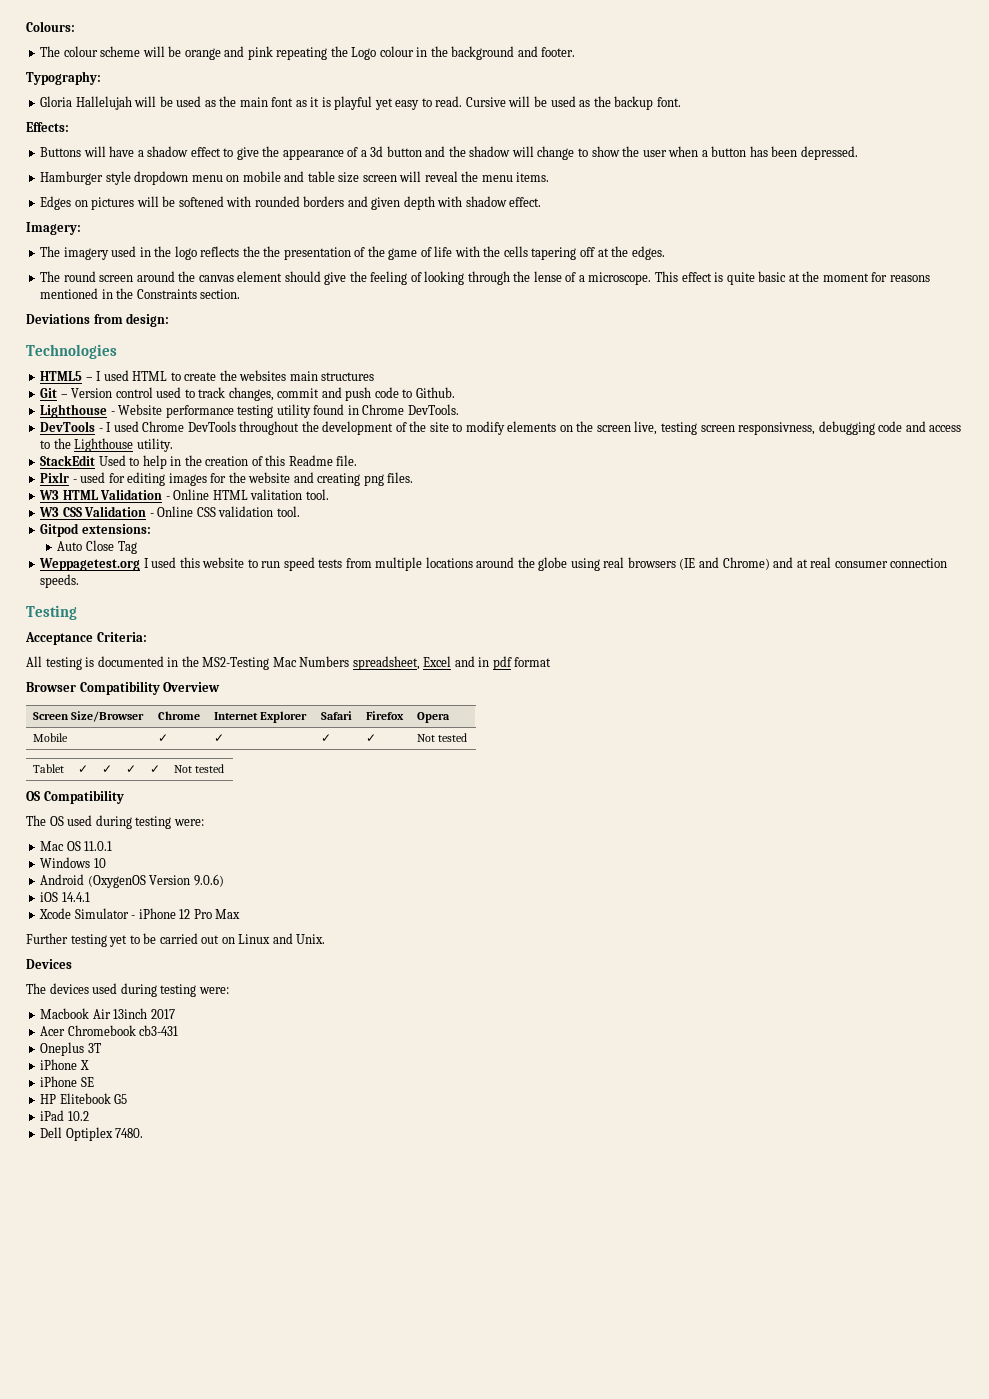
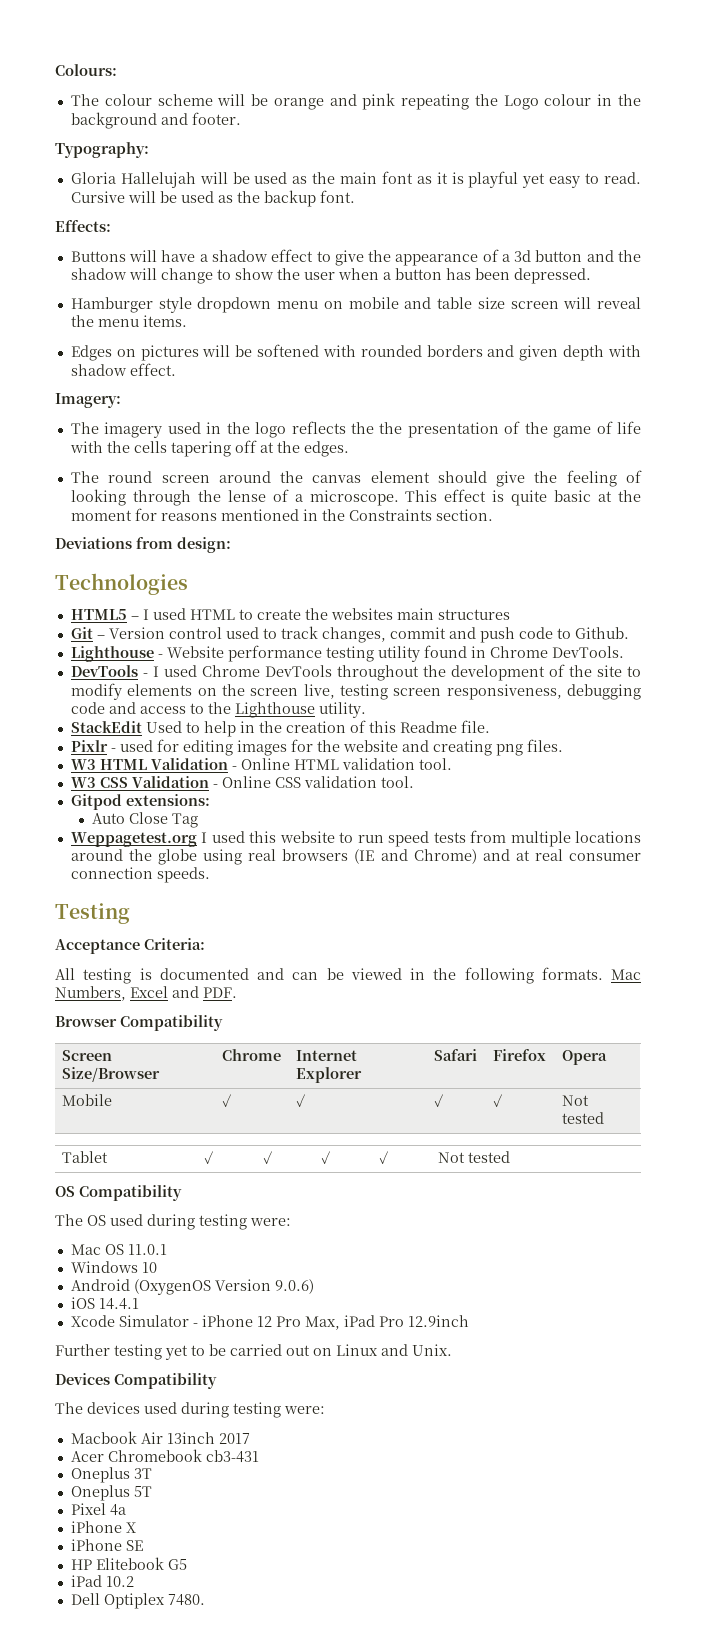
[738,422,816,435] responsivness, -> [446,684,562,700] responsiveness,
[250,489,303,500] valitation -> [341,758,415,770] validation
[167,656,552,670] in the MS2-Testing Mac Numbers spreadsheet, Excel and in pdf format -> [257,967,641,984] [55,986,237,1001] and can be viewed in the following formats. Mac Numbers, Excel and PDF.
[163,682,221,692] Overview -> (223, 1023) none
[215,909,241,919] Max -> [304,1315,469,1330] Max, iPad Pro 12.9inch
(72, 964) none -> [114,1373,217,1389] Compatibility
(101, 1048) none -> [70,1485,152,1501] [70,1503,126,1516] // Oneplus 5T // Pixel 4a

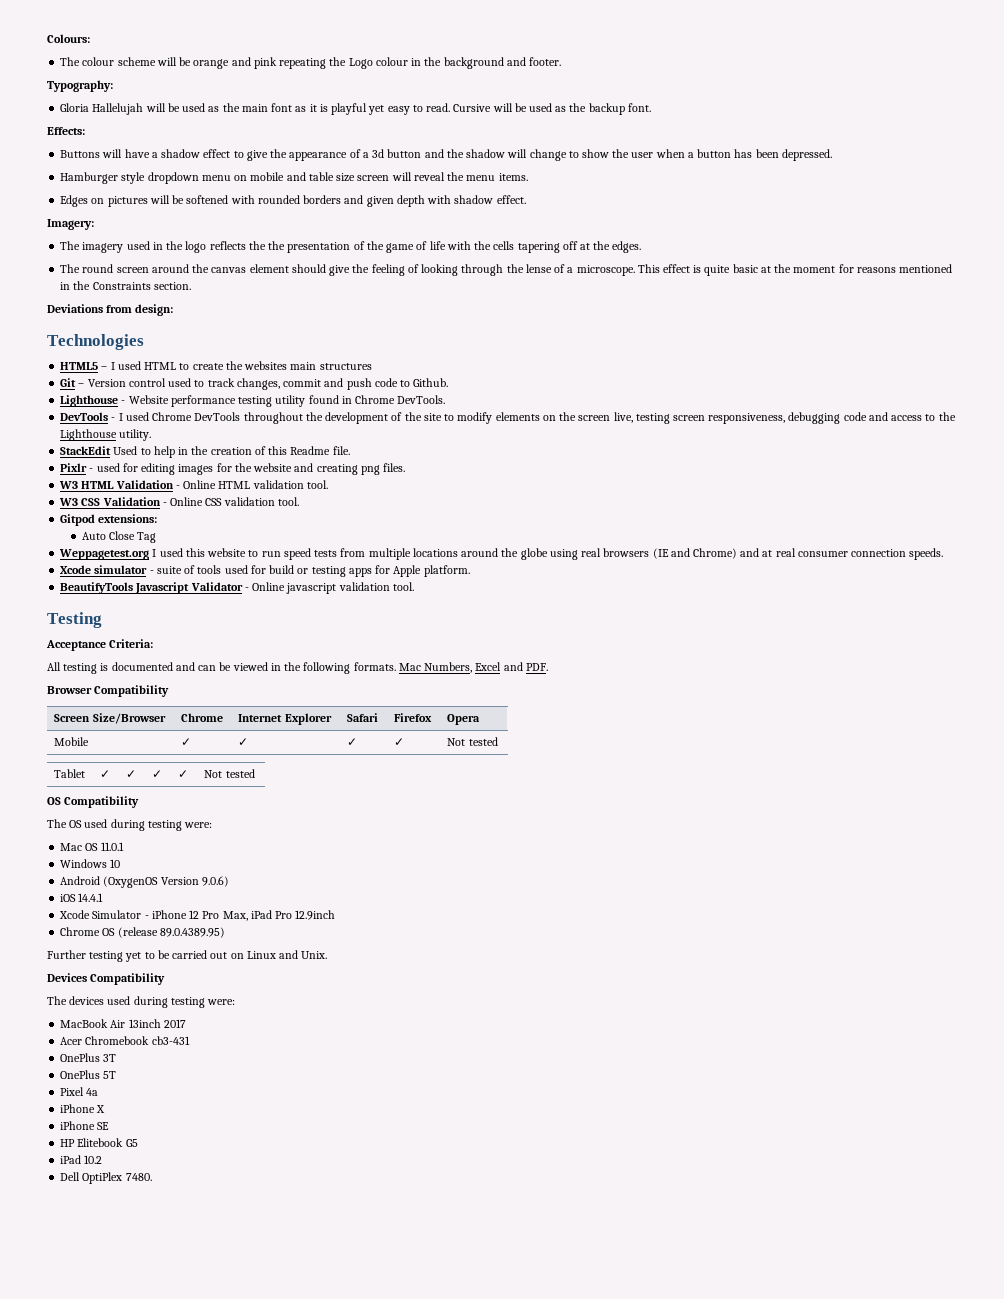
(210, 875) none -> [60,565,470,577] [60,582,414,594] // Xcode simulator - suite of tools used for build or testing apps for Apple platform. // BeautifyTools Javascript Validator - Online javascript validation tool.
(469, 1321) none -> [60,927,225,938] // Chrome OS (release 89.0.4389.95)
[70,1431,137,1444] Macbook -> [60,1019,109,1028] MacBook
[70,1467,130,1483] Oneplus -> [60,1053,101,1062] OnePlus
[70,1485,130,1501] Oneplus -> [60,1070,101,1079] OnePlus
[103,1593,165,1609] Optiplex -> [82,1172,123,1184] OptiPlex

